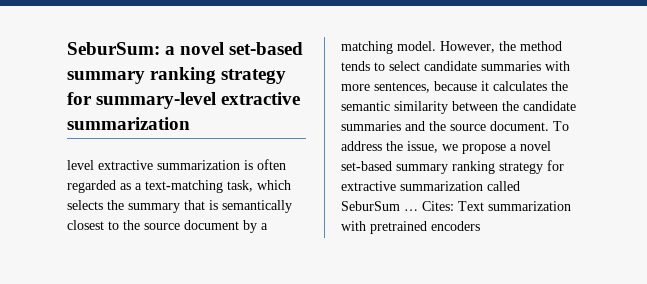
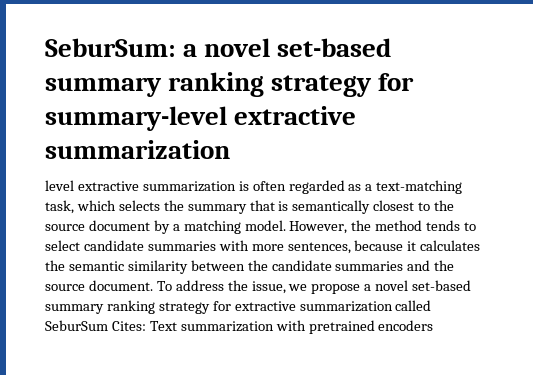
[404,209,418,211] … -> (108, 325) none

